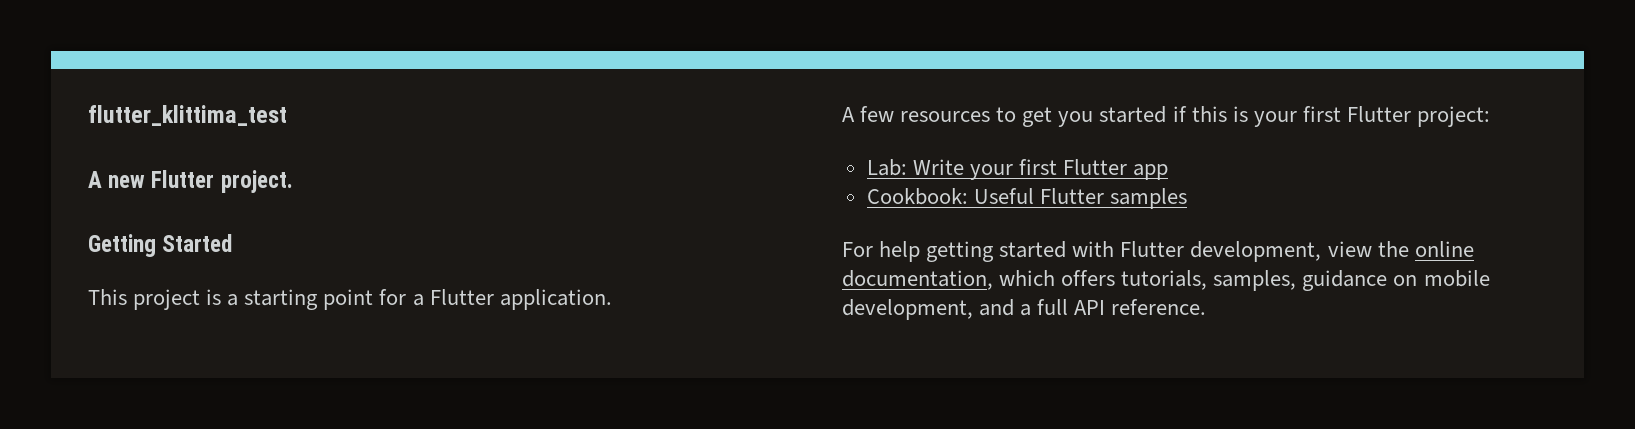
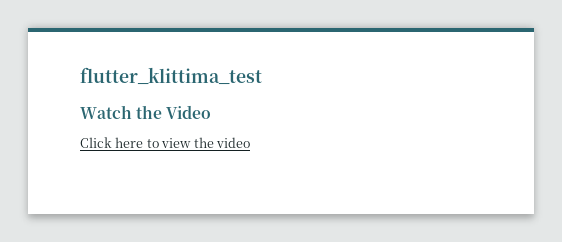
[88,170,293,193] [88,234,233,257] [88,289,612,310] [842,106,1490,127] [866,159,1169,180] [866,188,1187,209] [842,241,1474,262] [842,270,1490,291] [842,299,1207,320] A new Flutter project. // Getting Started // This project is a starting point for a Flutter application. // A few resources to get you started if this is your first Flutter project: // Lab: Write your first Flutter app // Cookbook: Useful Flutter samples // For help getting started with Flutter development, view the online documentation, which offers tutorials, samples, guidance on mobile development, and a full API reference. -> [80,105,212,119] [80,137,250,148] Watch the Video // Click here to view the video

